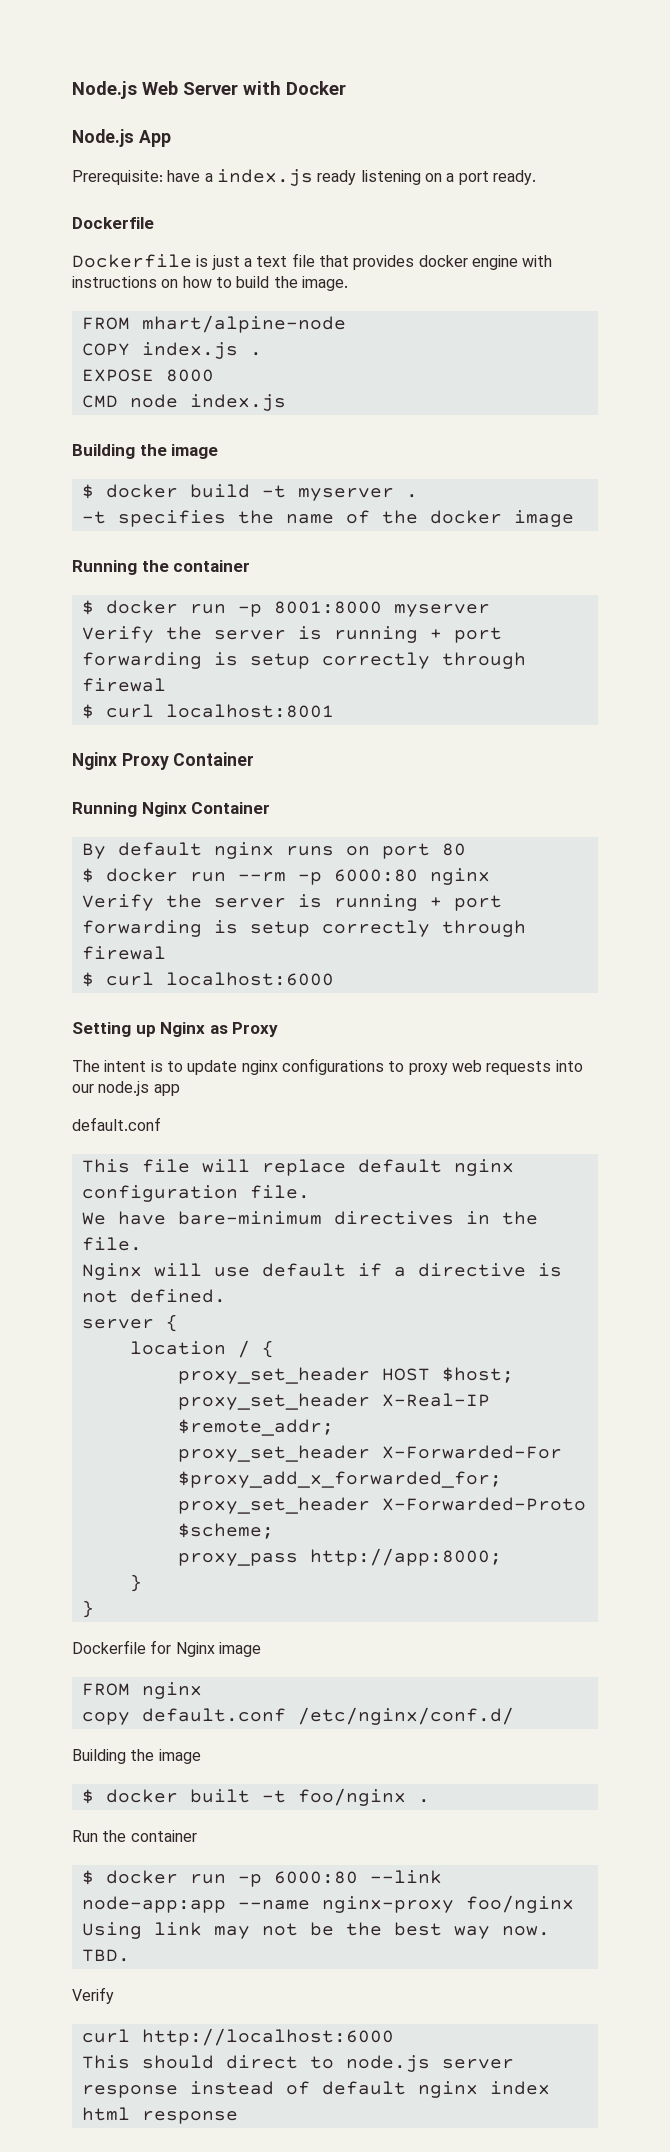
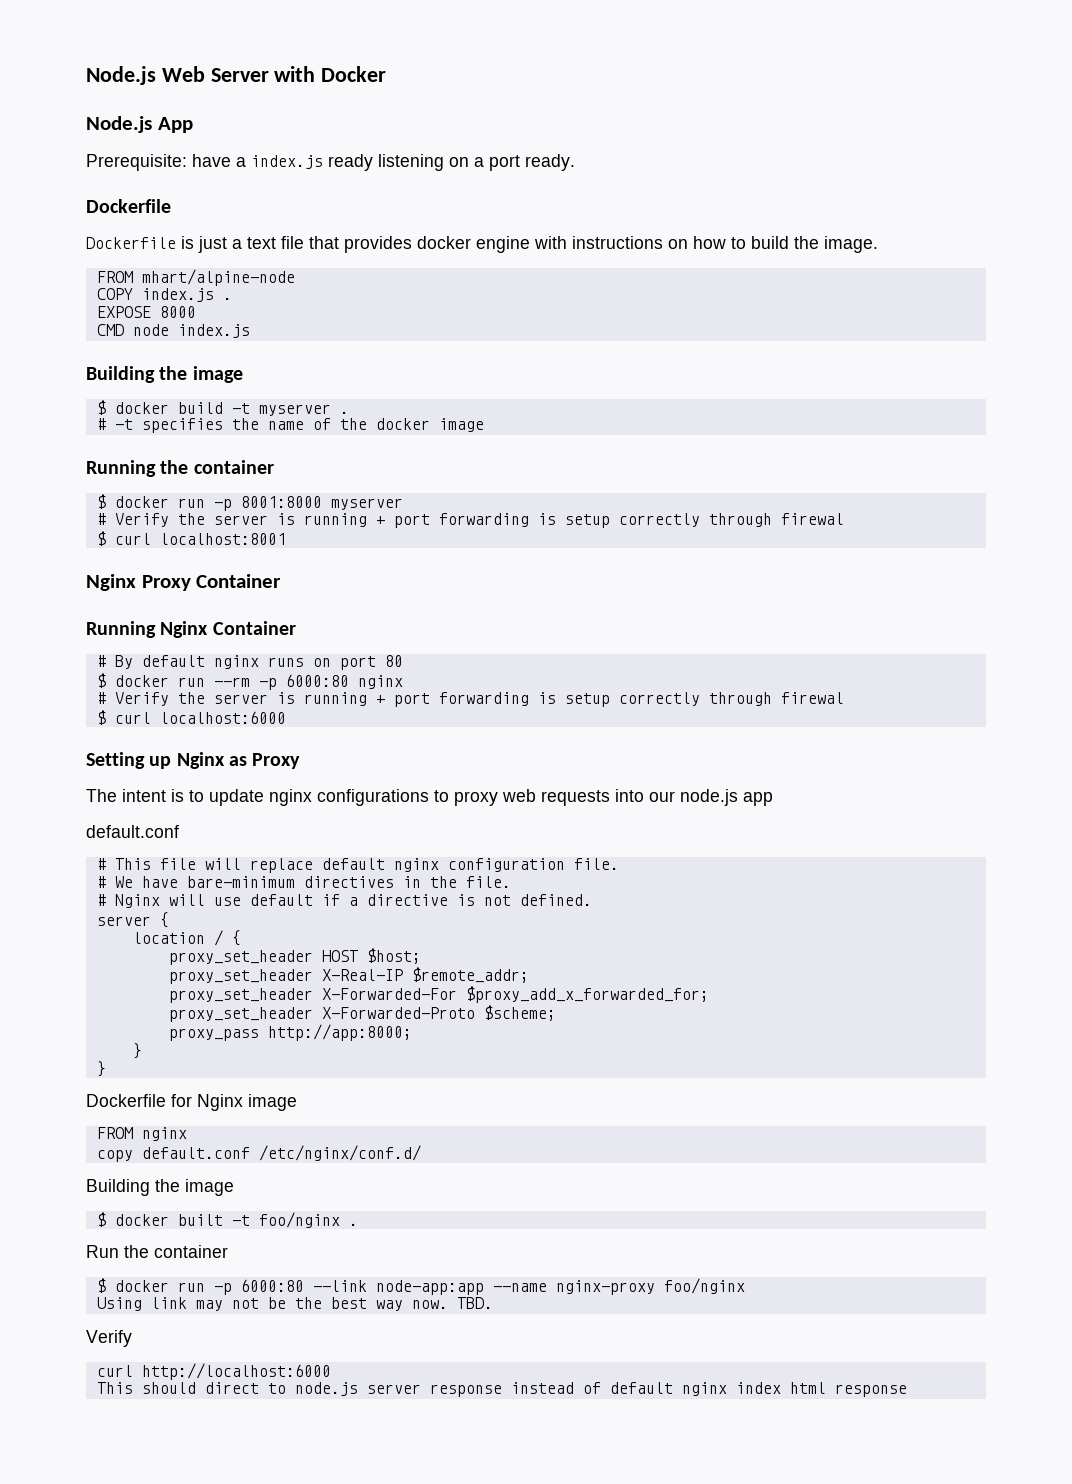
(418, 496) none -> [96,418,106,430] #
(490, 610) none -> [96,513,106,525] #
(271, 808) none -> [96,655,106,667] #
(490, 876) none -> [96,692,106,704] #
(161, 1124) none -> [96,858,106,870] #
(310, 1192) none -> [96,876,106,888] #
(142, 1244) none -> [96,894,106,906] #

